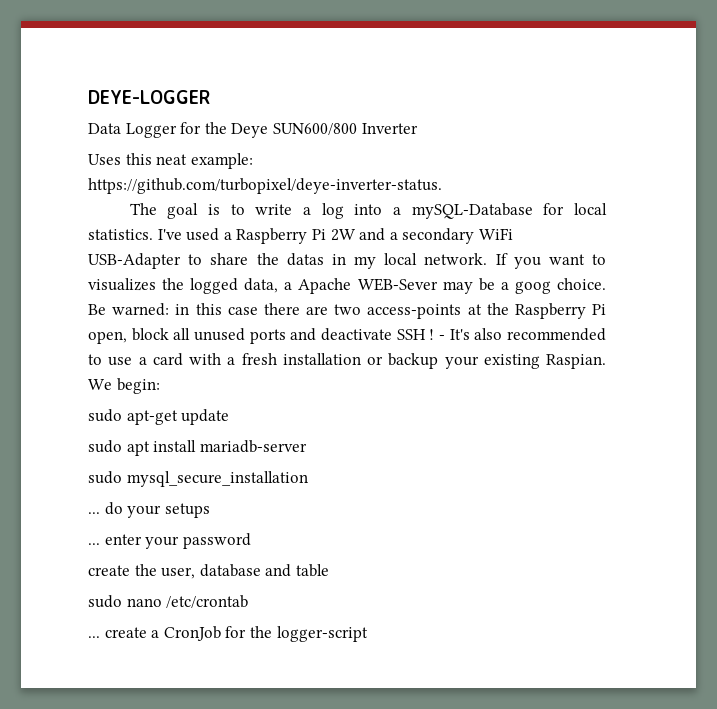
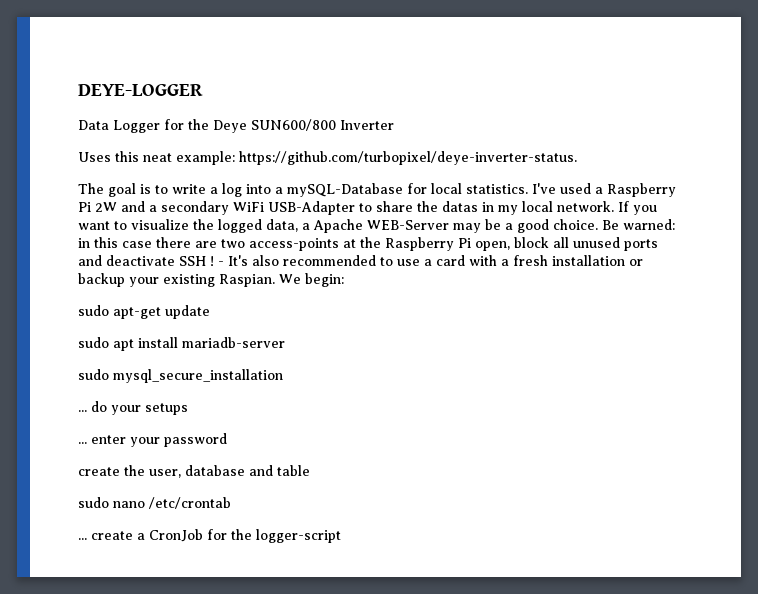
[88,278,156,291] visualizes -> [131,219,189,230] visualize
[357,278,438,291] WEB-Sever -> [367,220,449,230] WEB-Server
[514,281,551,294] goog -> [517,219,549,233] good

